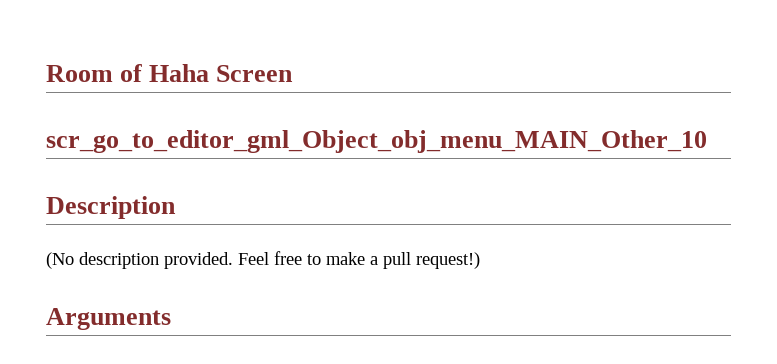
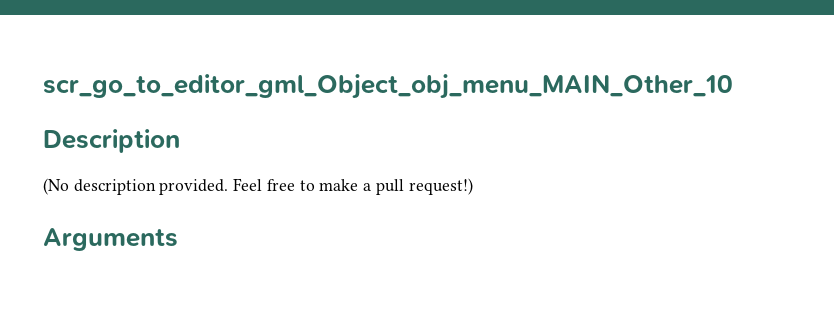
[46,64,294,82] Room of Haha Screen // -> (43, 86) none

